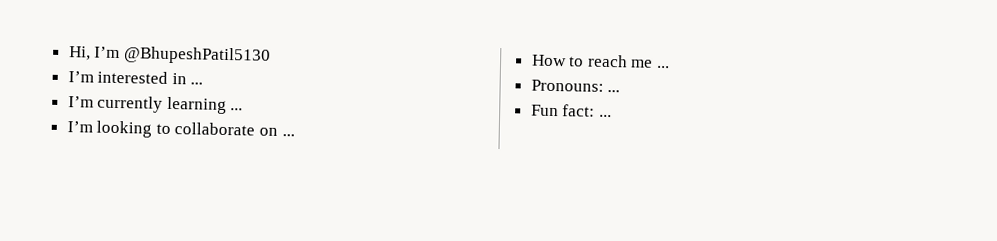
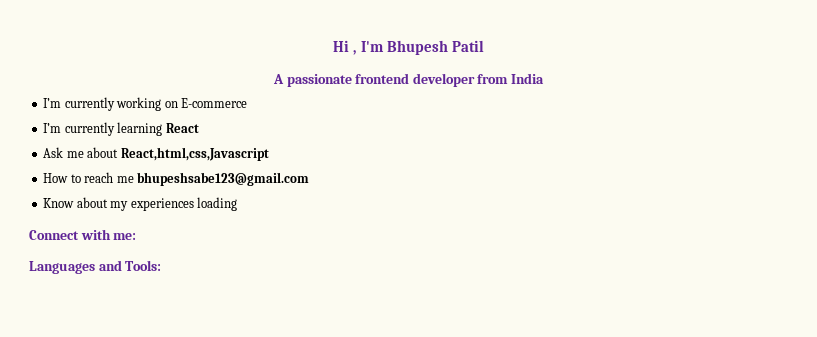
[68,46,271,65] [67,70,204,85] [67,95,244,115] [66,120,295,138] [531,54,671,69] [530,79,621,93] [530,104,612,118] Hi, I’m @BhupeshPatil5130 // I’m interested in ... // I’m currently learning ... // I’m looking to collaborate on ... // How to reach me ... // Pronouns: ... // Fun fact: ... -> [333,40,484,55] [272,73,545,87] [43,97,248,111] [43,122,199,136] [43,147,269,161] [43,172,310,186] [43,197,238,211] [29,229,137,240] [29,260,162,274] Hi , I'm Bhupesh Patil // A passionate frontend developer from India // I’m currently working on E-commerce // I’m currently learning React // Ask me about React,html,css,Javascript // How to reach me bhupeshsabe123@gmail.com // Know about my experiences loading // Connect with me: // Languages and Tools:

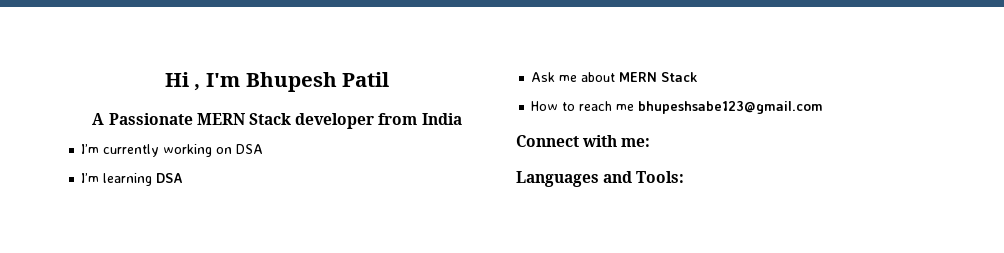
[286,73,410,87] passionate frontend -> [108,113,291,125] Passionate MERN Stack
[181,98,248,108] [43,122,199,136] E-commerce // I’m currently learning React -> [236,144,264,154] [81,173,184,186] DSA // I’m learning DSA
[120,147,269,161] React,html,css,Javascript -> [619,72,699,82] MERN Stack
[43,197,238,211] // Know about my experiences loading -> (824, 107) none

